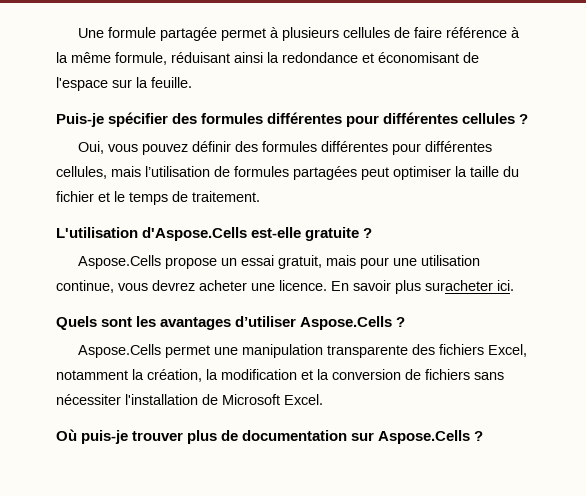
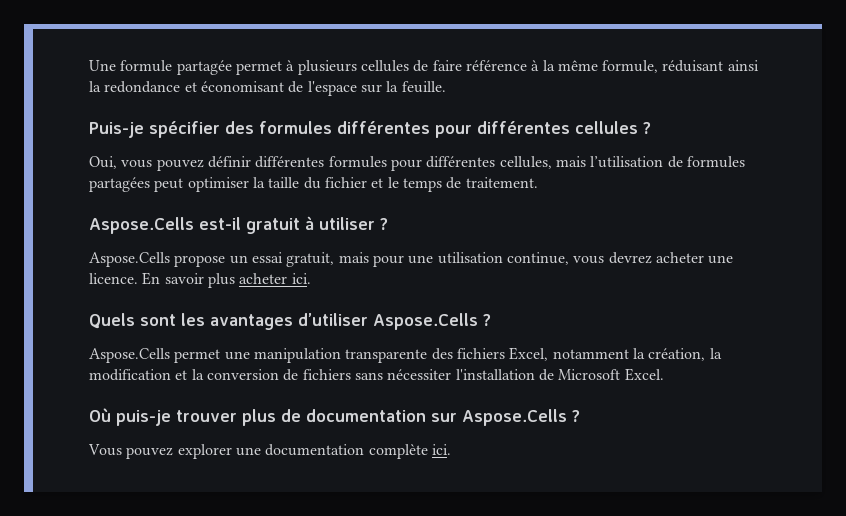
[235,141,389,152] des formules différentes -> [255,156,387,168] différentes formules
[56,227,360,241] L'utilisation d'Aspose.Cells est-elle gratuite -> [89,216,375,234] Aspose.Cells est-il gratuit à utiliser
[425,280,493,291] suracheter -> [239,273,288,284] acheter
(484, 436) none -> [88,444,451,459] // Vous pouvez explorer une documentation complète ici.

